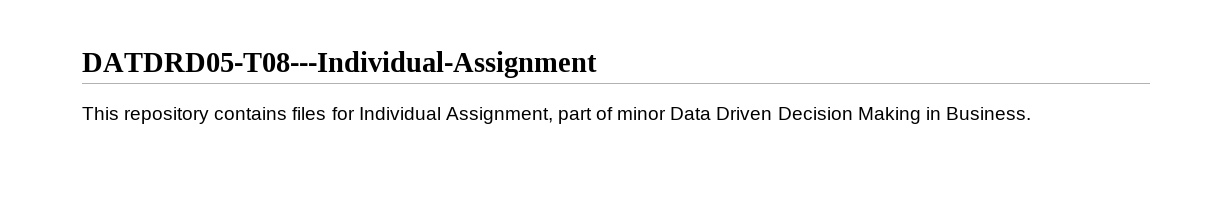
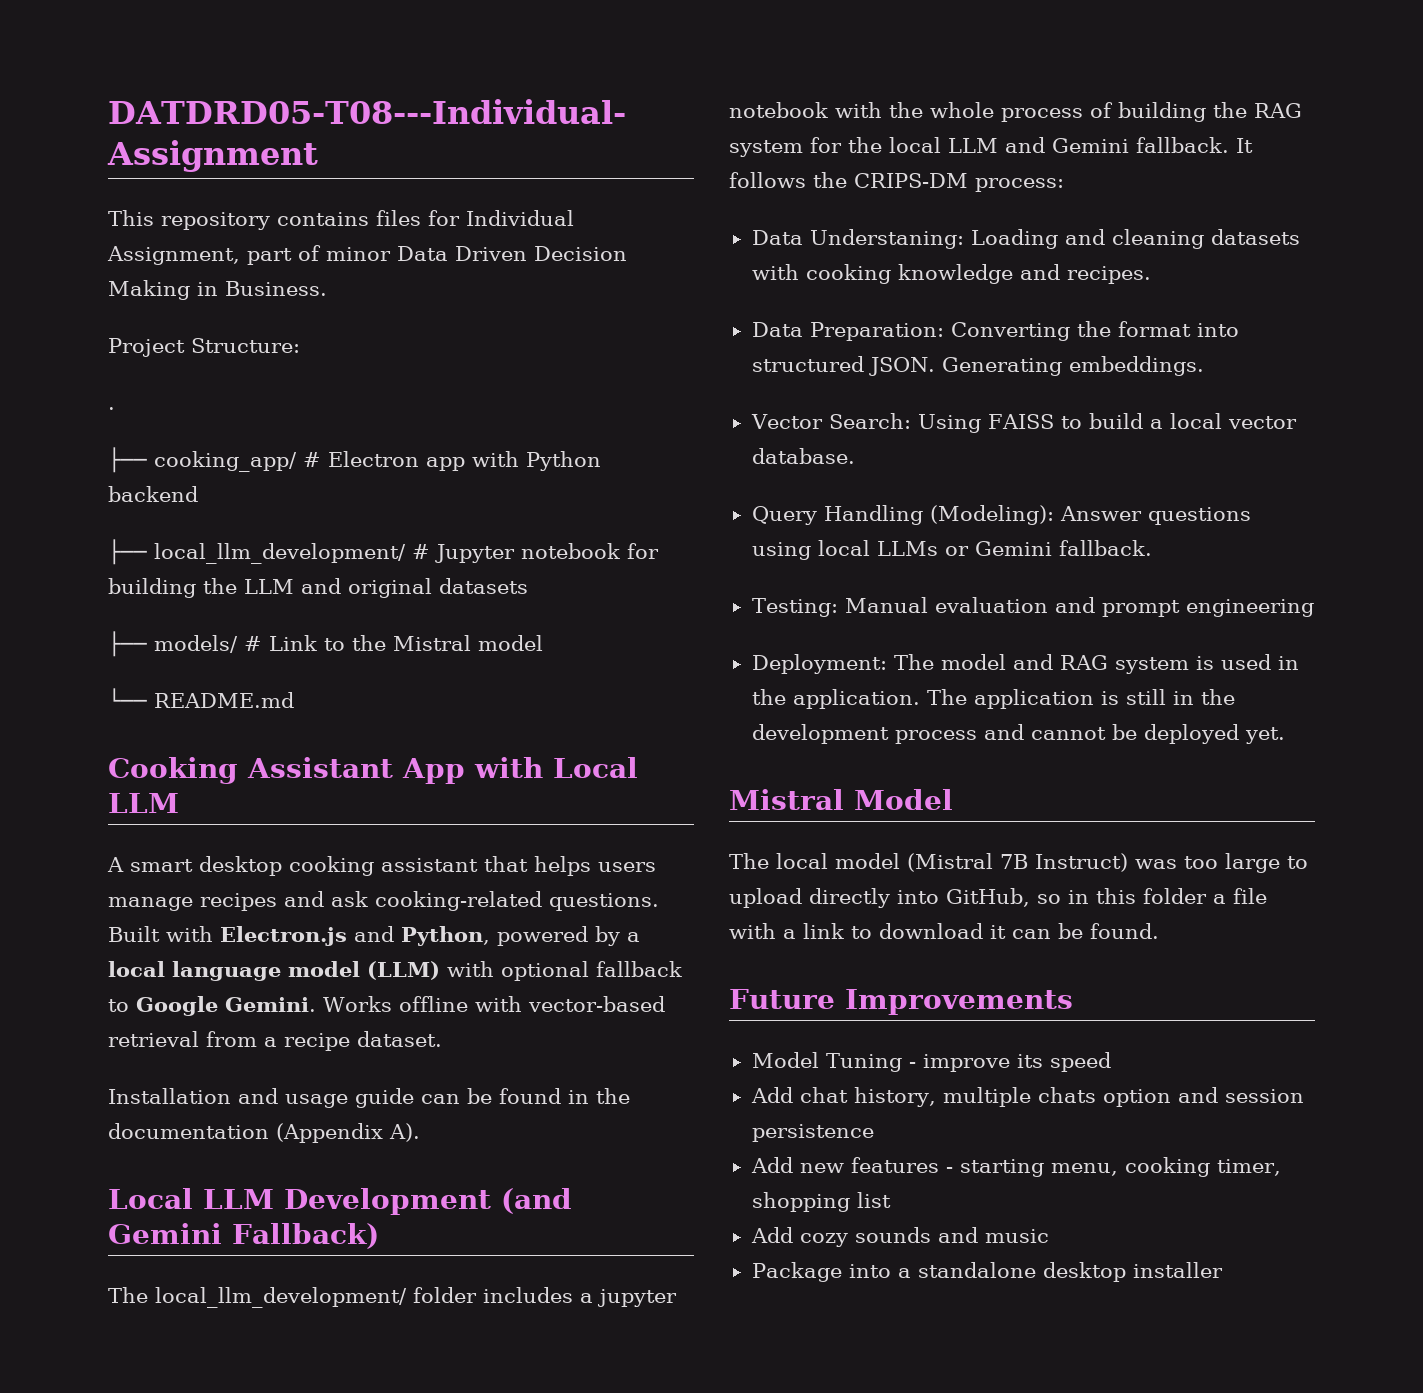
(1031, 113) none -> [108,338,300,357] [108,407,115,410] [108,447,601,473] [108,486,198,502] [108,539,659,565] [108,578,528,598] [108,631,543,657] [108,688,294,708] [108,757,638,784] [108,793,179,813] [107,856,656,876] [108,891,659,911] [108,926,640,946] [108,961,682,981] [108,996,665,1016] [108,1031,442,1051] [108,1088,630,1108] [108,1123,420,1143] [108,1188,572,1215] [108,1223,379,1249] [108,1287,677,1308] [729,102,1302,122] [729,137,1253,157] [729,172,1065,192] [751,229,1300,249] [751,264,1151,284] [751,321,1239,341] [751,356,1204,376] [750,413,1297,433] [751,448,855,464] [751,505,1251,525] [751,540,1152,560] [751,597,1314,617] [751,654,1299,674] [751,689,1235,709] [751,724,1285,744] [729,789,953,810] [729,853,1308,873] [729,888,1267,908] [729,923,1159,939] [729,989,1073,1015] [751,1052,1111,1072] [750,1087,1304,1107] [751,1124,874,1142] [750,1157,1281,1177] [751,1192,891,1212] [750,1227,1049,1247] [751,1262,1223,1282] // Project Structure: // . // ├── cooking_app/ # Electron app with Python backend // ├── local_llm_development/ # Jupyter notebook for building the LLM and original datasets // ├── models/ # Link to the Mistral model // └── README.md // Cooking Assistant App with Local LLM // A smart desktop cooking assistant that helps users manage recipes and ask cooking-related questions. Built with Electron.js and Python, powered by a local language model (LLM) with optional fallback to Google Gemini. Works offline with vector-based retrieval from a recipe dataset. // Installation and usage guide can be found in the documentation (Appendix A). // Local LLM Development (and Gemini Fallback) // The local_llm_development/ folder includes a jupyter notebook with the whole process of building the RAG system for the local LLM and Gemini fallback. It follows the CRIPS-DM process: // Data Understaning: Loading and cleaning datasets with cooking knowledge and recipes. // Data Preparation: Converting the format into structured JSON. Generating embeddings. // Vector Search: Using FAISS to build a local vector database. // Query Handling (Modeling): Answer questions using local LLMs or Gemini fallback. // Testing: Manual evaluation and prompt engineering // Deployment: The model and RAG system is used in the application. The application is still in the development process and cannot be deployed yet. // Mistral Model // The local model (Mistral 7B Instruct) was too large to upload directly into GitHub, so in this folder a file with a link to download it can be found. // Future Improvements // Model Tuning - improve its speed // Add chat history, multiple chats option and session persistence // Add new features - starting menu, cooking timer, shopping list // Add cozy sounds and music // Package into a standalone desktop installer

